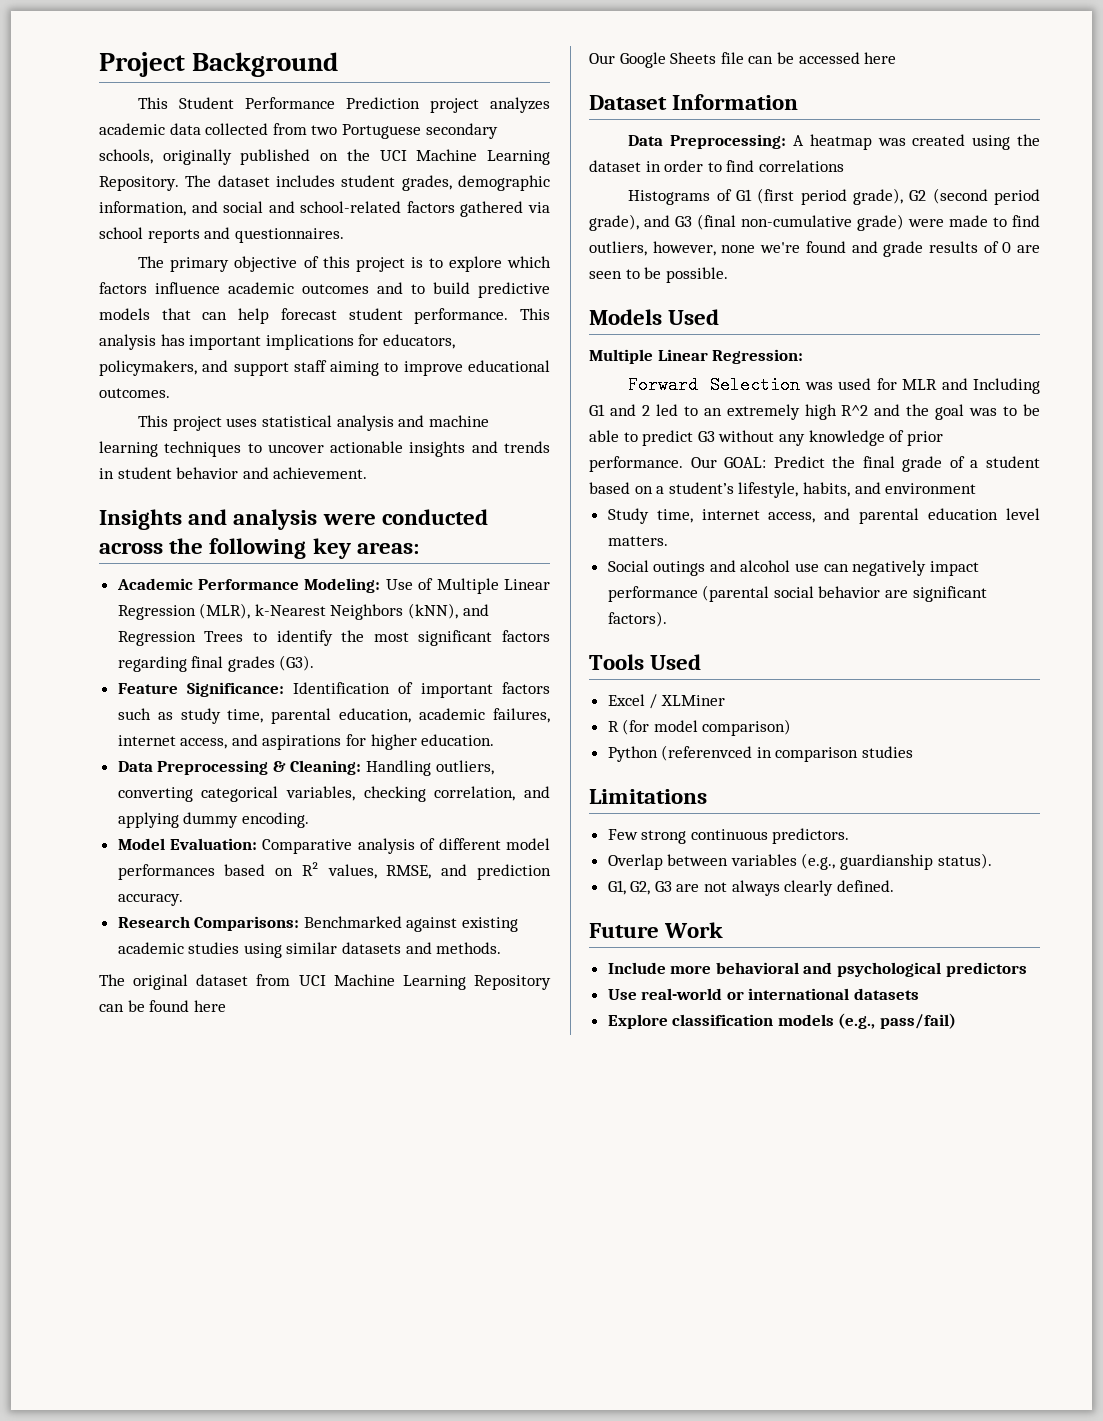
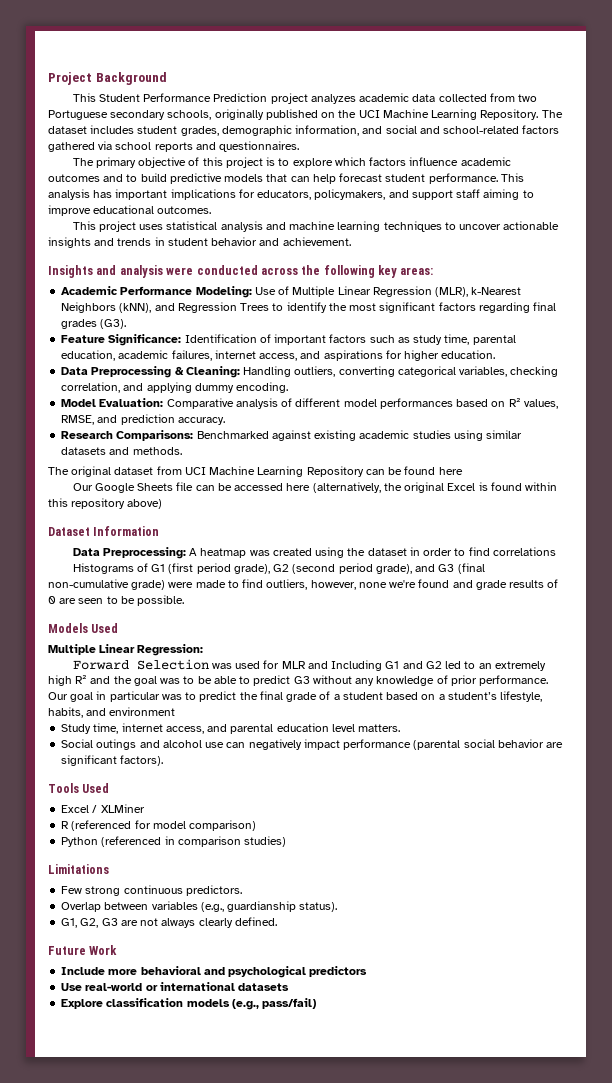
(897, 58) none -> [312,482,558,493] [48,498,163,509] (alternatively, the original Excel is found within this repository above)
[641,405,650,416] 2 -> [425,661,442,669] G2
[841,405,869,416] R^2 -> [75,675,88,684] R²
[724,456,825,468] GOAL: Predict -> [70,691,237,702] goal in particular was to predict
[622,719,650,735] (for -> [71,820,151,831] (referenced for
[661,745,753,761] (referenvced -> [101,836,162,847] (referenced
[862,746,914,758] studies -> [244,836,287,847] studies)

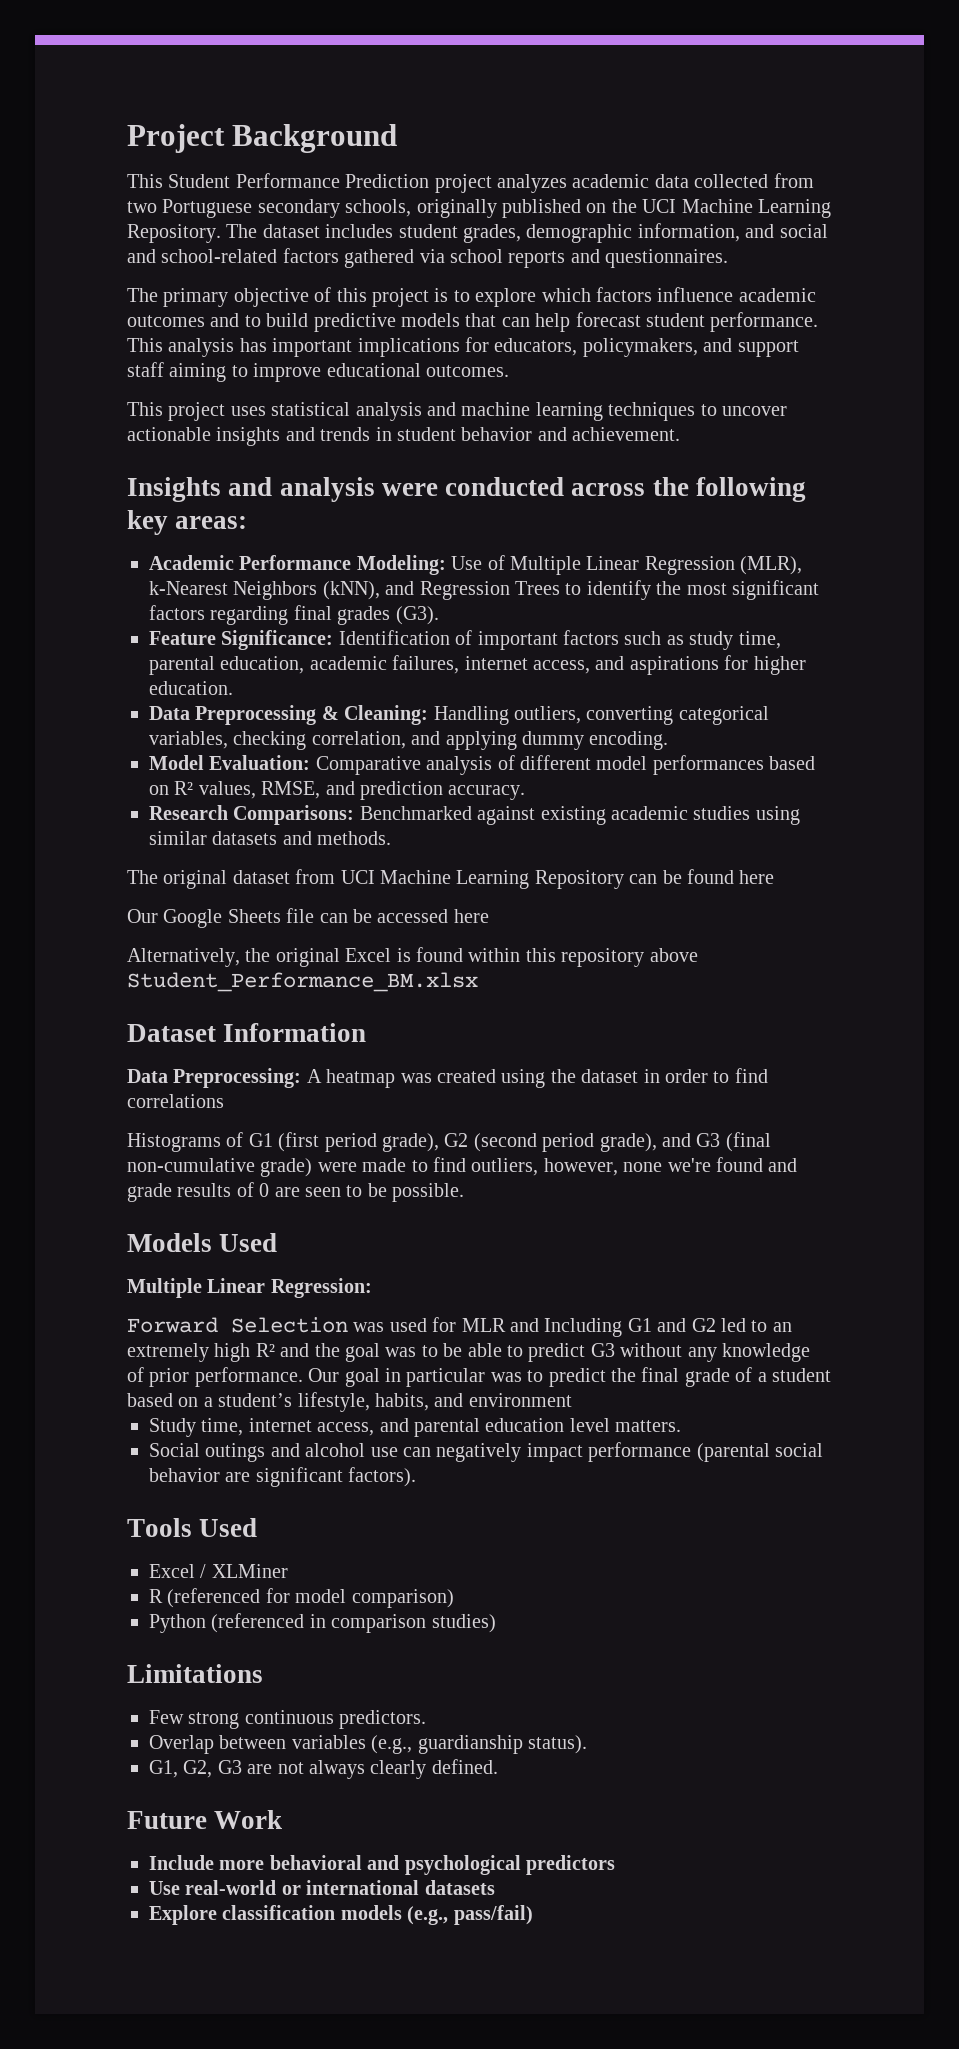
[312,482,381,493] (alternatively, -> [127,948,240,967] // Alternatively,
[127,499,163,509] above) -> [649,948,698,962] [127,972,478,992] above Student_Performance_BM.xlsx

